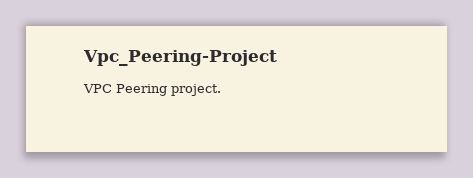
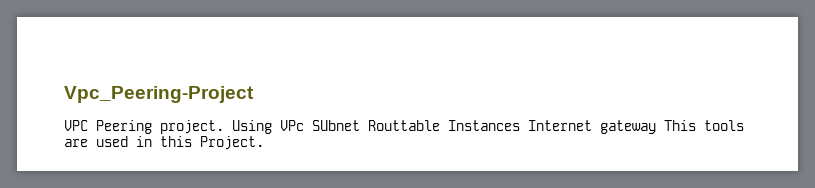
(221, 90) none -> [232,120,744,134] [64,136,264,150] Using VPc SUbnet Routtable Instances Internet gateway This tools are used in this Project.

